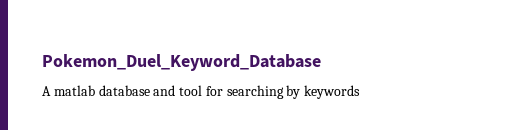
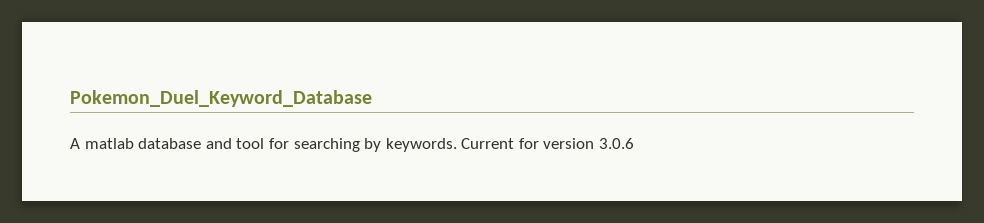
[304,85,361,99] keywords -> [385,138,635,152] keywords. Current for version 3.0.6

